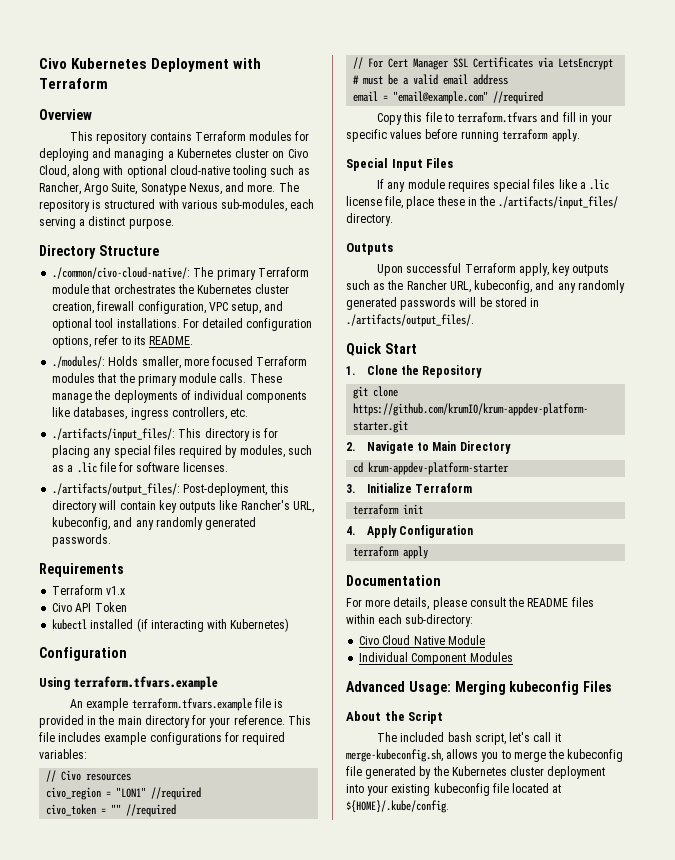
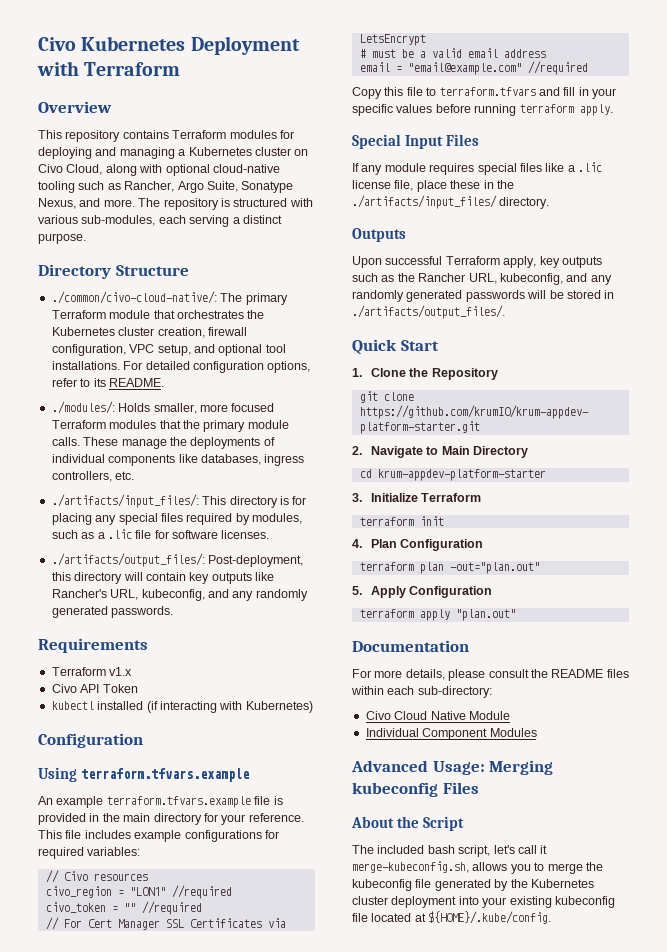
(356, 530) none -> [370,539,484,551] [359,562,540,574] [352,586,362,595] Plan Configuration // terraform plan -out="plan.out" // 5.
(429, 552) none -> [455,609,516,621] "plan.out"

